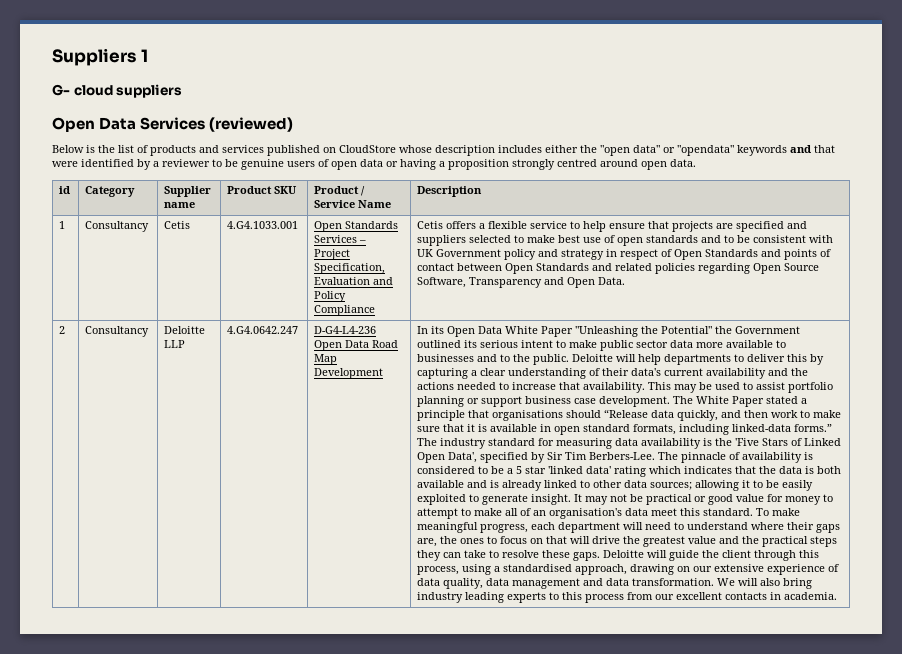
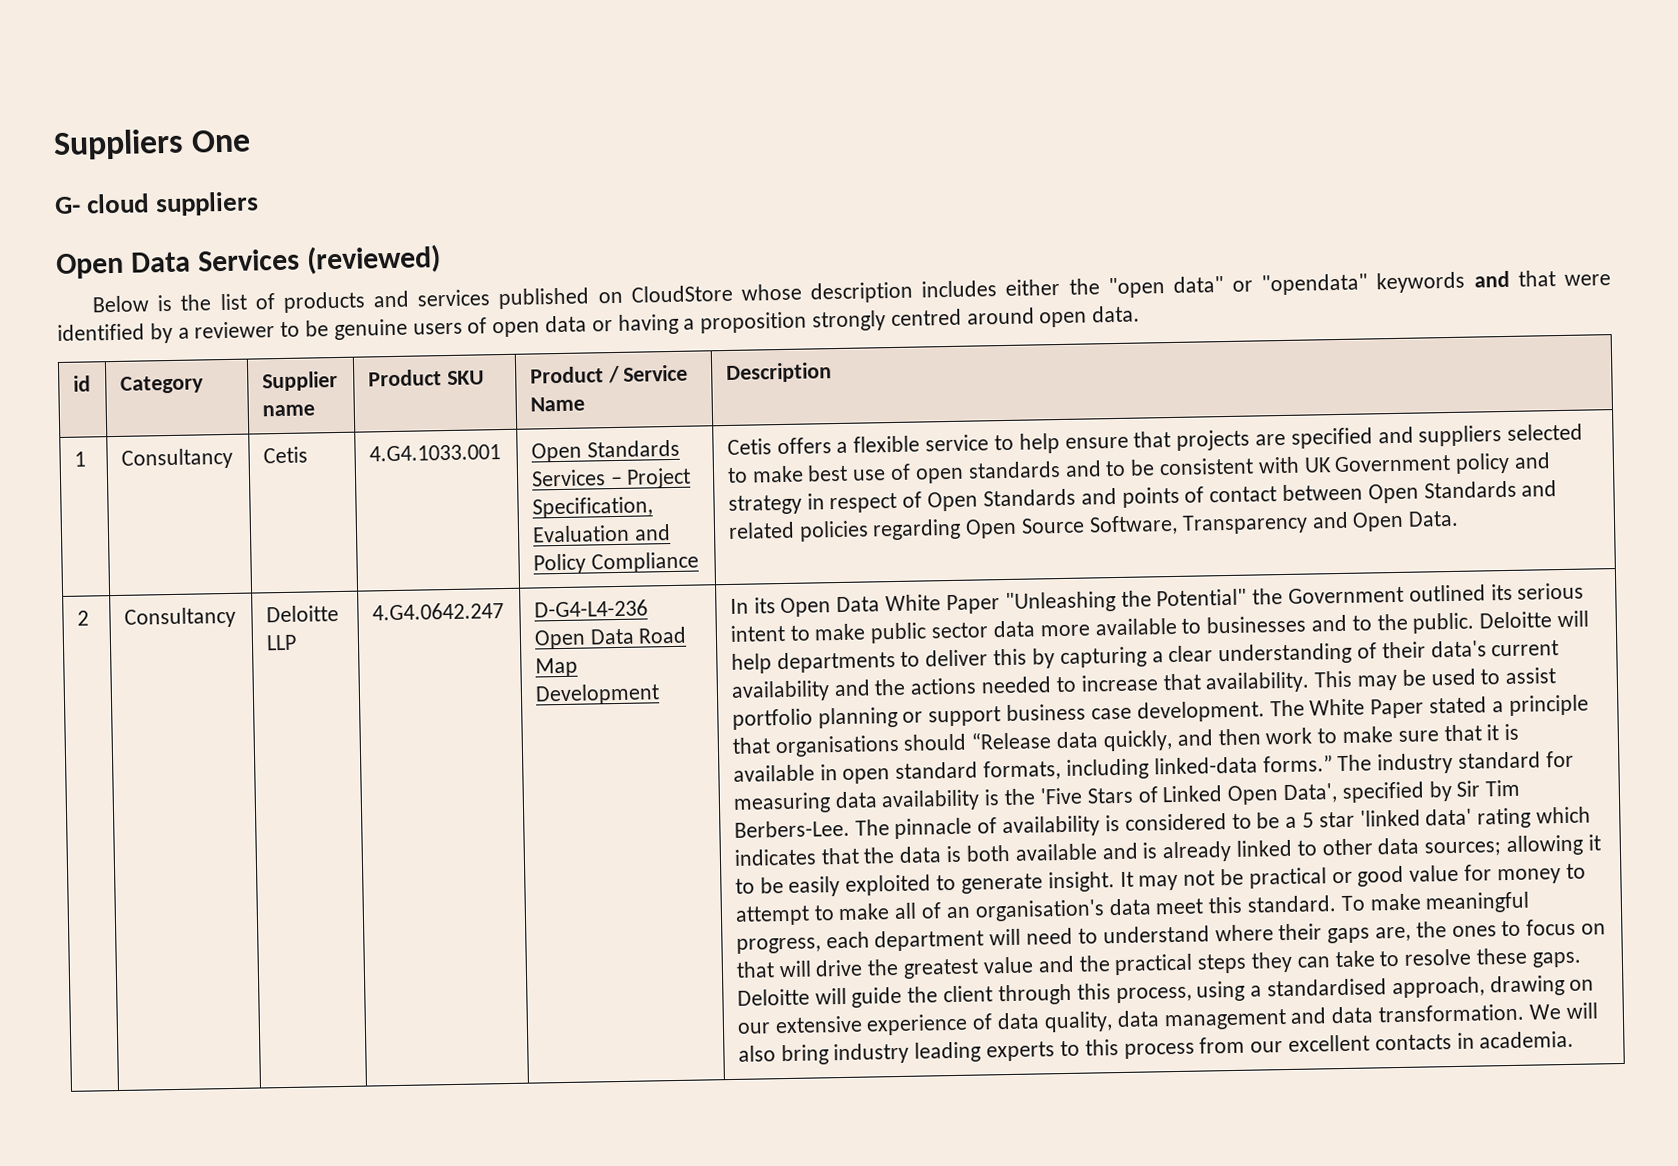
[140,49,148,62] 1 -> [191,129,252,153] One

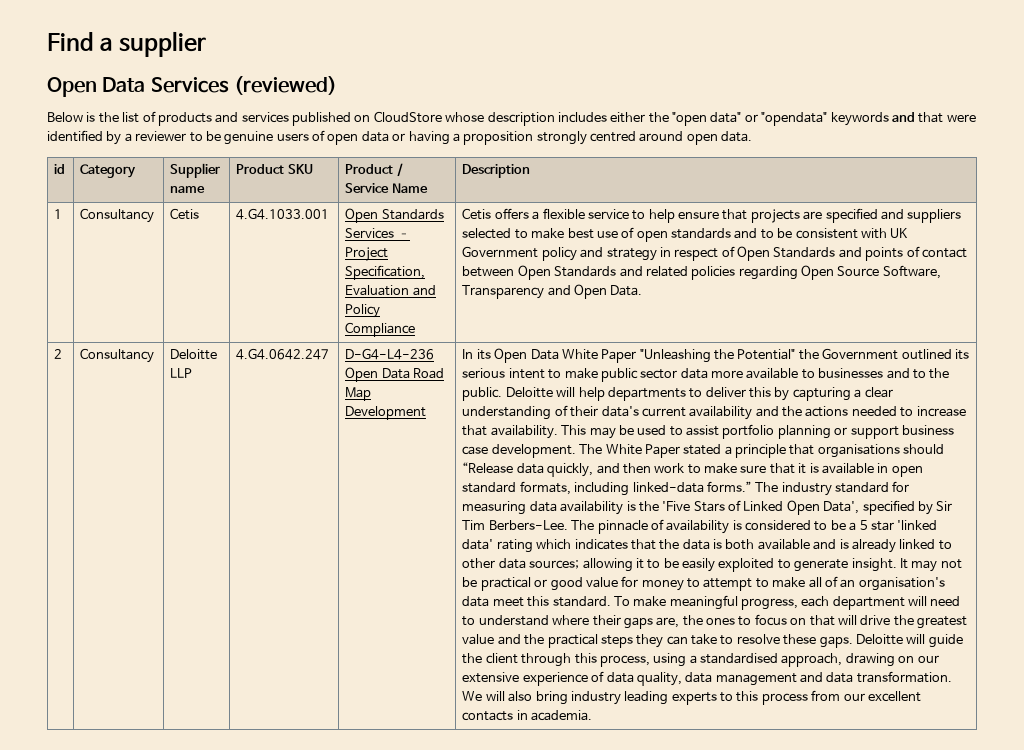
[53,128,252,161] [54,191,259,217] Suppliers One // G- cloud suppliers -> [47,31,207,57] Find a supplier

